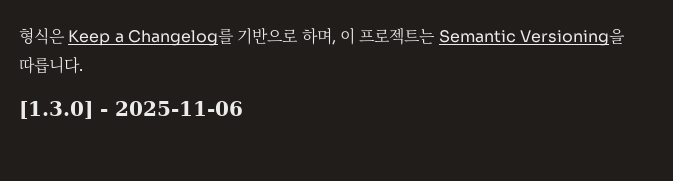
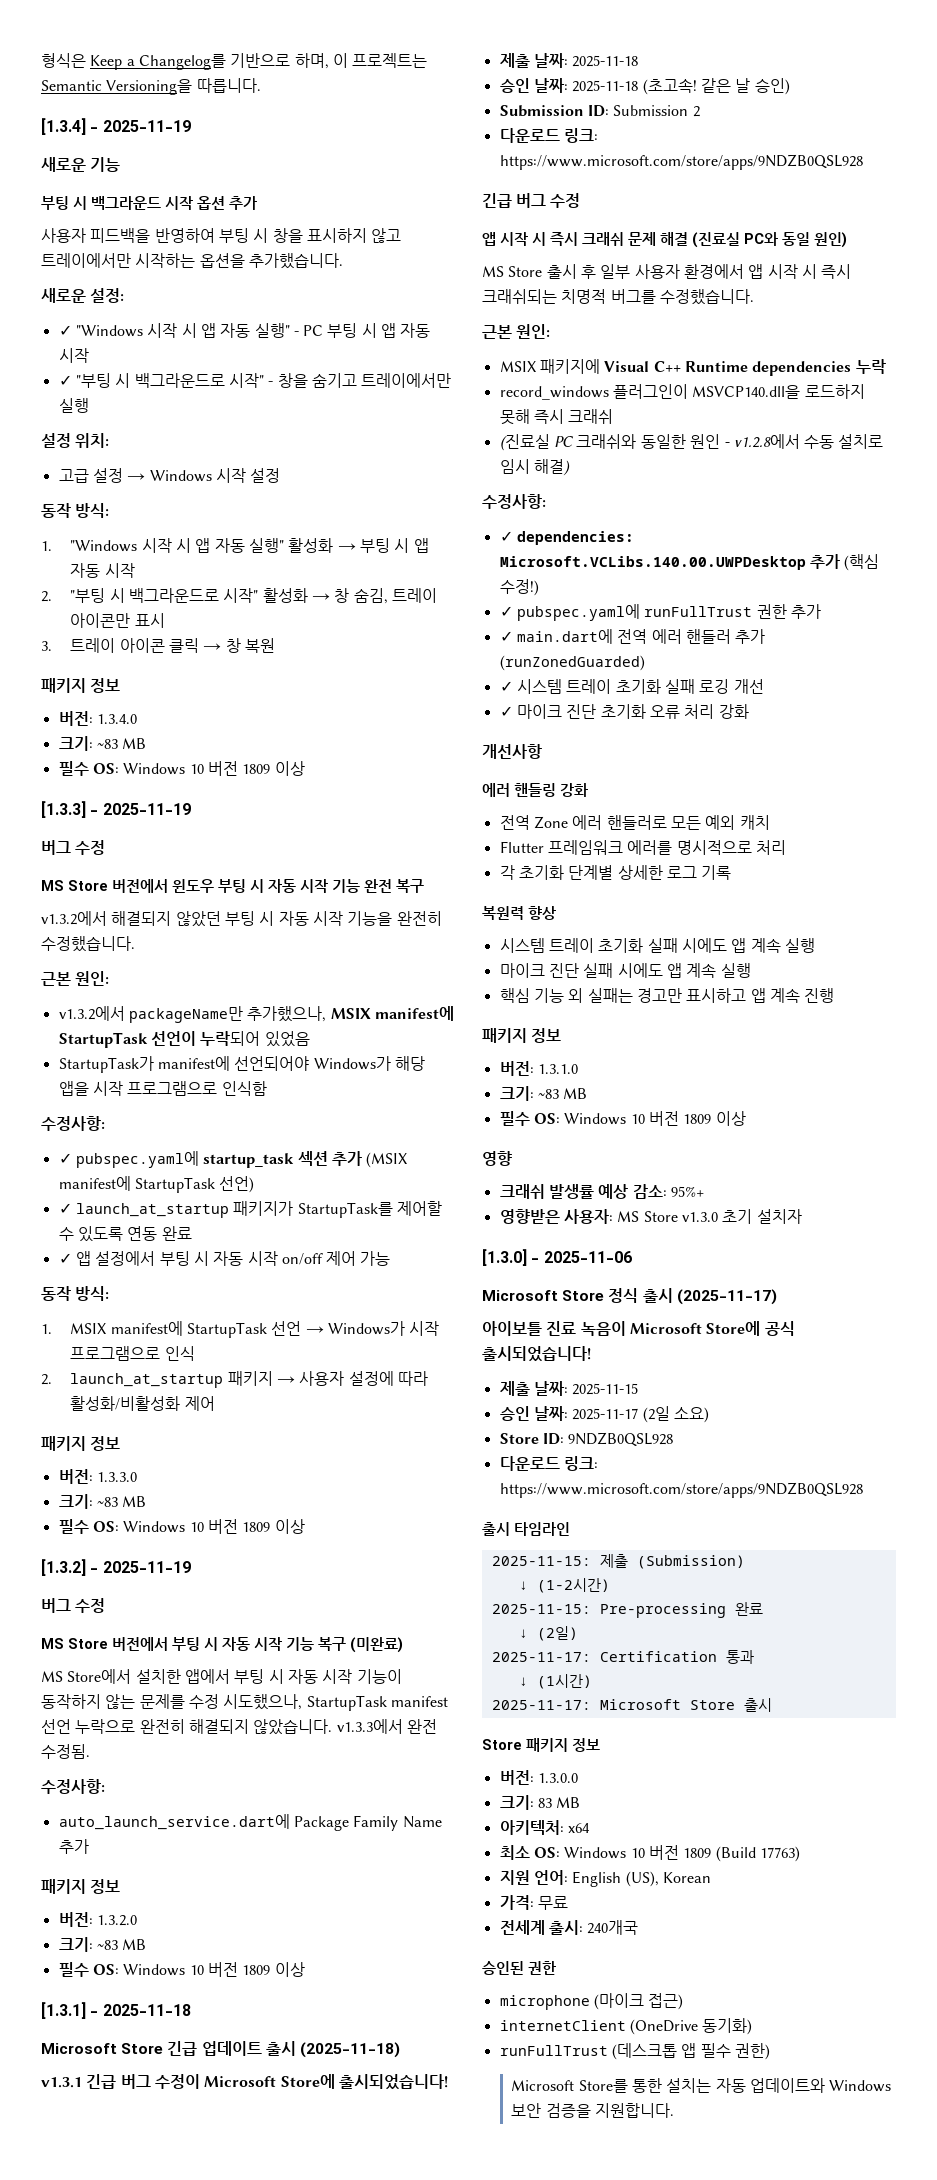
[19,101,243,119] [1.3.0] - 2025-11-06 -> [41,118,191,135] [41,157,121,172] [41,196,257,210] [41,228,402,243] [41,253,343,269] [41,288,125,303] [58,323,431,338] [58,348,89,363] [58,373,452,388] [58,398,89,413] [41,433,110,448] [58,468,281,483] [41,503,110,518] [41,538,429,553] [70,563,135,578] [41,588,438,604] [70,613,165,628] [41,638,276,653] [41,678,121,693] [58,711,137,726] [58,736,147,751] [58,761,305,776] [41,801,191,818] [41,840,106,855] [41,879,424,893] [41,911,442,927] [41,936,135,952] [41,971,110,986] [58,1006,454,1023] [58,1031,310,1048] [58,1056,425,1073] [58,1081,267,1096] [41,1116,105,1131] [58,1151,409,1168] [58,1176,255,1193] [58,1201,442,1218] [58,1226,192,1242] [58,1251,391,1266] [41,1286,110,1301] [41,1321,440,1338] [70,1346,195,1361] [41,1371,429,1388] [70,1396,215,1411] [41,1436,121,1451] [58,1469,137,1484] [58,1494,147,1509] [58,1519,305,1534] [41,1559,191,1576] [41,1598,106,1613] [41,1637,403,1653] [41,1669,402,1684] [41,1694,448,1711] [41,1719,437,1735] [41,1744,90,1759] [41,1779,105,1794] [58,1814,442,1831] [58,1839,89,1854] [41,1879,121,1894] [58,1912,137,1927] [58,1937,147,1952] [58,1962,305,1977] [41,2002,191,2019] [41,2041,400,2058] [41,2074,448,2090] [499,53,639,68] [499,78,790,95] [499,105,700,117] [499,128,598,143] [499,154,863,170] [482,193,581,208] [482,232,847,248] [482,264,852,279] [482,289,754,305] [482,324,551,339] [499,359,886,376] [499,384,865,400] [499,409,614,425] [499,434,884,451] [499,459,570,476] [482,494,546,509] [499,531,634,545] [499,554,880,571] [499,579,539,596] [499,604,821,621] [499,629,766,644] [499,655,645,671] [499,679,764,694] [499,704,749,719] [482,744,542,759] [482,783,588,797] [499,815,770,830] [499,840,786,855] [499,865,732,880] [482,906,556,920] [499,938,815,953] [499,963,751,978] [499,988,835,1003] [482,1028,562,1043] [499,1061,578,1076] [499,1086,588,1101] [499,1111,746,1126] [482,1151,512,1166] [499,1184,704,1199] [499,1209,802,1224] [482,1249,632,1266] [482,1288,777,1305] [482,1321,795,1336] [482,1346,591,1362] [499,1381,639,1396] [499,1406,709,1423] [499,1432,674,1447] [499,1456,598,1471] [499,1482,863,1498] [482,1522,570,1536] [491,1554,745,1569] [518,1578,610,1593] [491,1602,763,1618] [518,1626,578,1641] [491,1650,754,1664] [518,1674,592,1689] [491,1698,772,1712] [482,1738,600,1752] [499,1770,578,1785] [499,1795,581,1810] [499,1820,590,1835] [499,1845,800,1862] [499,1870,711,1887] [499,1895,568,1910] [499,1920,639,1935] [482,1961,556,1975] [499,1993,684,2010] [499,2018,753,2035] [499,2043,770,2060] [511,2078,892,2093] [511,2103,675,2118] [1.3.4] - 2025-11-19 // 새로운 기능 // 부팅 시 백그라운드 시작 옵션 추가 // 사용자 피드백을 반영하여 부팅 시 창을 표시하지 않고 트레이에서만 시작하는 옵션을 추가했습니다. // 새로운 설정: // ✓ "Windows 시작 시 앱 자동 실행" - PC 부팅 시 앱 자동 시작 // ✓ "부팅 시 백그라운드로 시작" - 창을 숨기고 트레이에서만 실행 // 설정 위치: // 고급 설정 → Windows 시작 설정 // 동작 방식: // 1. "Windows 시작 시 앱 자동 실행" 활성화 → 부팅 시 앱 자동 시작 // 2. "부팅 시 백그라운드로 시작" 활성화 → 창 숨김, 트레이 아이콘만 표시 // 3. 트레이 아이콘 클릭 → 창 복원 // 패키지 정보 // 버전: 1.3.4.0 // 크기: ~83 MB // 필수 OS: Windows 10 버전 1809 이상 // [1.3.3] - 2025-11-19 // 버그 수정 // MS Store 버전에서 윈도우 부팅 시 자동 시작 기능 완전 복구 // v1.3.2에서 해결되지 않았던 부팅 시 자동 시작 기능을 완전히 수정했습니다. // 근본 원인: // v1.3.2에서 packageName만 추가했으나, MSIX manifest에 StartupTask 선언이 누락되어 있었음 // StartupTask가 manifest에 선언되어야 Windows가 해당 앱을 시작 프로그램으로 인식함 // 수정사항: // ✓ pubspec.yaml에 startup_task 섹션 추가 (MSIX manifest에 StartupTask 선언) // ✓ launch_at_startup 패키지가 StartupTask를 제어할 수 있도록 연동 완료 // ✓ 앱 설정에서 부팅 시 자동 시작 on/off 제어 가능 // 동작 방식: // 1. MSIX manifest에 StartupTask 선언 → Windows가 시작 프로그램으로 인식 // 2. launch_at_startup 패키지 → 사용자 설정에 따라 활성화/비활성화 제어 // 패키지 정보 // 버전: 1.3.3.0 // 크기: ~83 MB // 필수 OS: Windows 10 버전 1809 이상 // [1.3.2] - 2025-11-19 // 버그 수정 // MS Store 버전에서 부팅 시 자동 시작 기능 복구 (미완료) // MS Store에서 설치한 앱에서 부팅 시 자동 시작 기능이 동작하지 않는 문제를 수정 시도했으나, StartupTask manifest 선언 누락으로 완전히 해결되지 않았습니다. v1.3.3에서 완전 수정됨. // 수정사항: // auto_launch_service.dart에 Package Family Name 추가 // 패키지 정보 // 버전: 1.3.2.0 // 크기: ~83 MB // 필수 OS: Windows 10 버전 1809 이상 // [1.3.1] - 2025-11-18 // Microsoft Store 긴급 업데이트 출시 (2025-11-18) // v1.3.1 긴급 버그 수정이 Microsoft Store에 출시되었습니다! // 제출 날짜: 2025-11-18 // 승인 날짜: 2025-11-18 (초고속! 같은 날 승인) // Submission ID: Submission 2 // 다운로드 링크: https://www.microsoft.com/store/apps/9NDZB0QSL928 // 긴급 버그 수정 // 앱 시작 시 즉시 크래쉬 문제 해결 (진료실 PC와 동일 원인) // MS Store 출시 후 일부 사용자 환경에서 앱 시작 시 즉시 크래쉬되는 치명적 버그를 수정했습니다. // 근본 원인: // MSIX 패키지에 Visual C++ Runtime dependencies 누락 // record_windows 플러그인이 MSVCP140.dll을 로드하지 못해 즉시 크래쉬 // (진료실 PC 크래쉬와 동일한 원인 - v1.2.8에서 수동 설치로 임시 해결) // 수정사항: // ✓ dependencies: Microsoft.VCLibs.140.00.UWPDesktop 추가 (핵심 수정!) // ✓ pubspec.yaml에 runFullTrust 권한 추가 // ✓ main.dart에 전역 에러 핸들러 추가 (runZonedGuarded) // ✓ 시스템 트레이 초기화 실패 로깅 개선 // ✓ 마이크 진단 초기화 오류 처리 강화 // 개선사항 // 에러 핸들링 강화 // 전역 Zone 에러 핸들러로 모든 예외 캐치 // Flutter 프레임워크 에러를 명시적으로 처리 // 각 초기화 단계별 상세한 로그 기록 // 복원력 향상 // 시스템 트레이 초기화 실패 시에도 앱 계속 실행 // 마이크 진단 실패 시에도 앱 계속 실행 // 핵심 기능 외 실패는 경고만 표시하고 앱 계속 진행 // 패키지 정보 // 버전: 1.3.1.0 // 크기: ~83 MB // 필수 OS: Windows 10 버전 1809 이상 // 영향 // 크래쉬 발생률 예상 감소: 95%+ // 영향받은 사용자: MS Store v1.3.0 초기 설치자 // [1.3.0] - 2025-11-06 // Microsoft Store 정식 출시 (2025-11-17) // 아이보틀 진료 녹음이 Microsoft Store에 공식 출시되었습니다! // 제출 날짜: 2025-11-15 // 승인 날짜: 2025-11-17 (2일 소요) // Store ID: 9NDZB0QSL928 // 다운로드 링크: https://www.microsoft.com/store/apps/9NDZB0QSL928 // 출시 타임라인 // 2025-11-15: 제출 (Submission) // ↓ (1-2시간) // 2025-11-15: Pre-processing 완료 // ↓ (2일) // 2025-11-17: Certification 통과 // ↓ (1시간) // 2025-11-17: Microsoft Store 출시 // Store 패키지 정보 // 버전: 1.3.0.0 // 크기: 83 MB // 아키텍처: x64 // 최소 OS: Windows 10 버전 1809 (Build 17763) // 지원 언어: English (US), Korean // 가격: 무료 // 전세계 출시: 240개국 // 승인된 권한 // microphone (마이크 접근) // internetClient (OneDrive 동기화) // runFullTrust (데스크톱 앱 필수 권한) // Microsoft Store를 통한 설치는 자동 업데이트와 Windows 보안 검증을 지원합니다.

